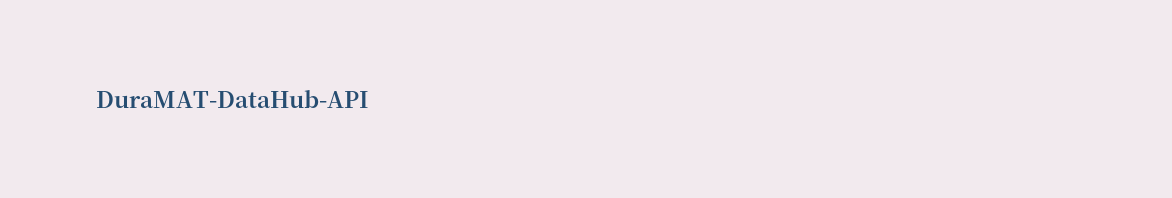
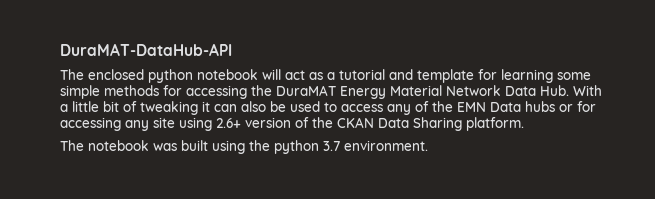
(369, 99) none -> [60,69,591,83] [60,85,602,99] [60,101,596,115] [60,117,524,131] [60,140,428,154] // The enclosed python notebook will act as a tutorial and template for learning some simple methods for accessing the DuraMAT Energy Material Network Data Hub. With a little bit of tweaking it can also be used to access any of the EMN Data hubs or for accessing any site using 2.6+ version of the CKAN Data Sharing platform. // The notebook was built using the python 3.7 environment.

